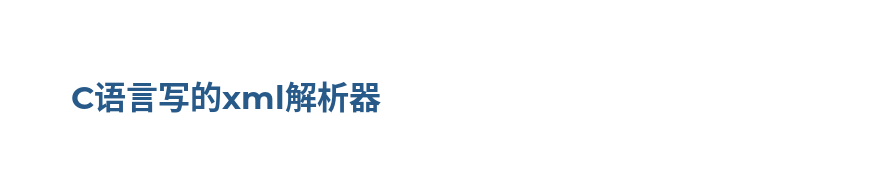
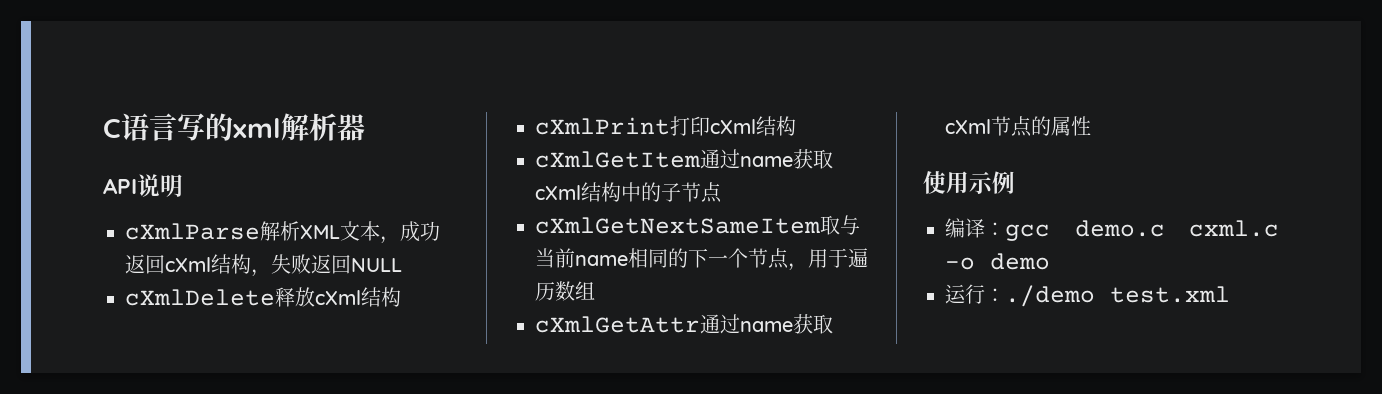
(381, 98) none -> [103,174,183,197] [125,221,440,244] [125,254,402,277] [125,287,401,307] [535,116,796,136] [535,149,833,169] [535,182,722,203] [535,215,860,235] [535,248,868,271] [535,281,595,301] [535,314,833,334] [945,116,1091,137] [923,171,1015,194] [945,218,1279,241] [945,253,1050,270] [945,284,1230,307] // API说明 // cXmlParse解析XML文本，成功返回cXml结构，失败返回NULL // cXmlDelete释放cXml结构 // cXmlPrint打印cXml结构 // cXmlGetItem通过name获取cXml结构中的子节点 // cXmlGetNextSameItem取与当前name相同的下一个节点，用于遍历数组 // cXmlGetAttr通过name获取cXml节点的属性 // 使用示例 // 编译：gcc demo.c cxml.c -o demo // 运行：./demo test.xml

